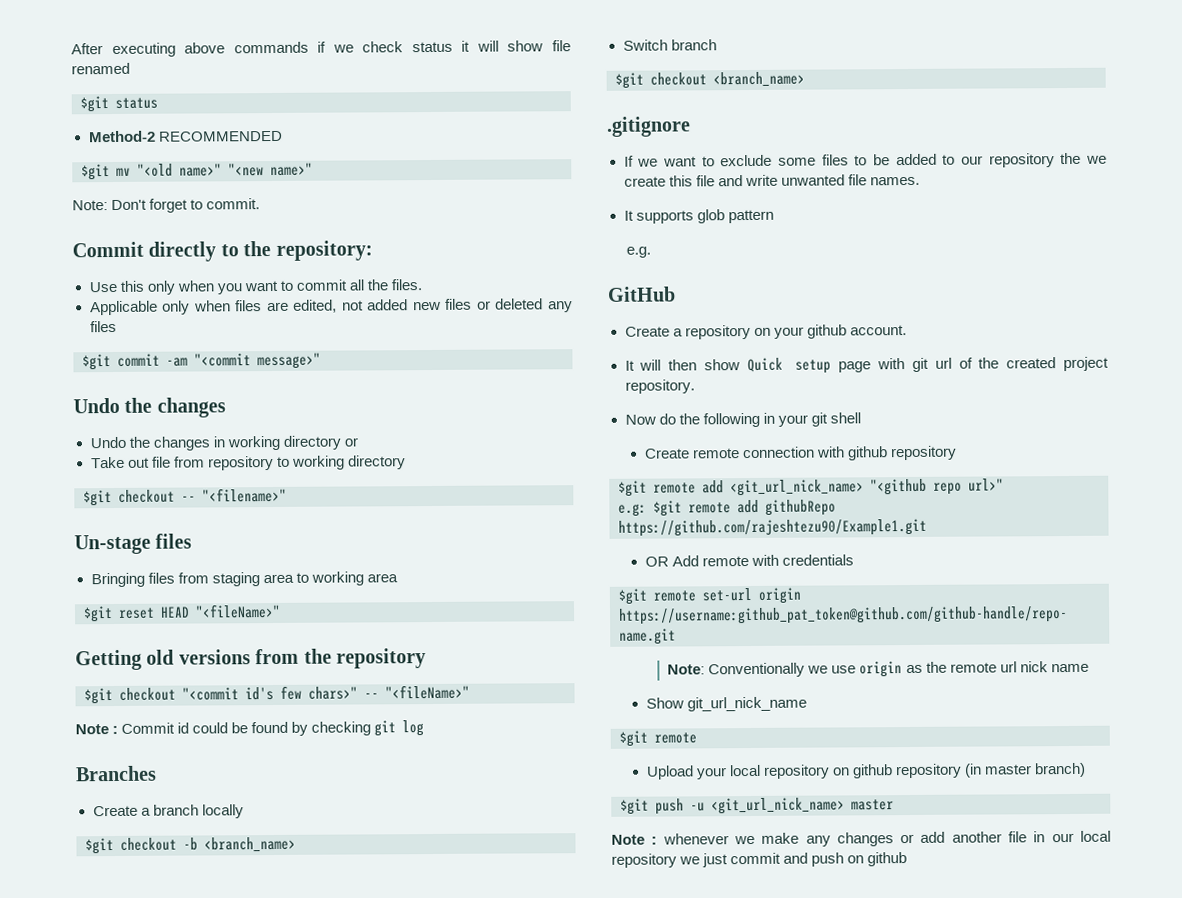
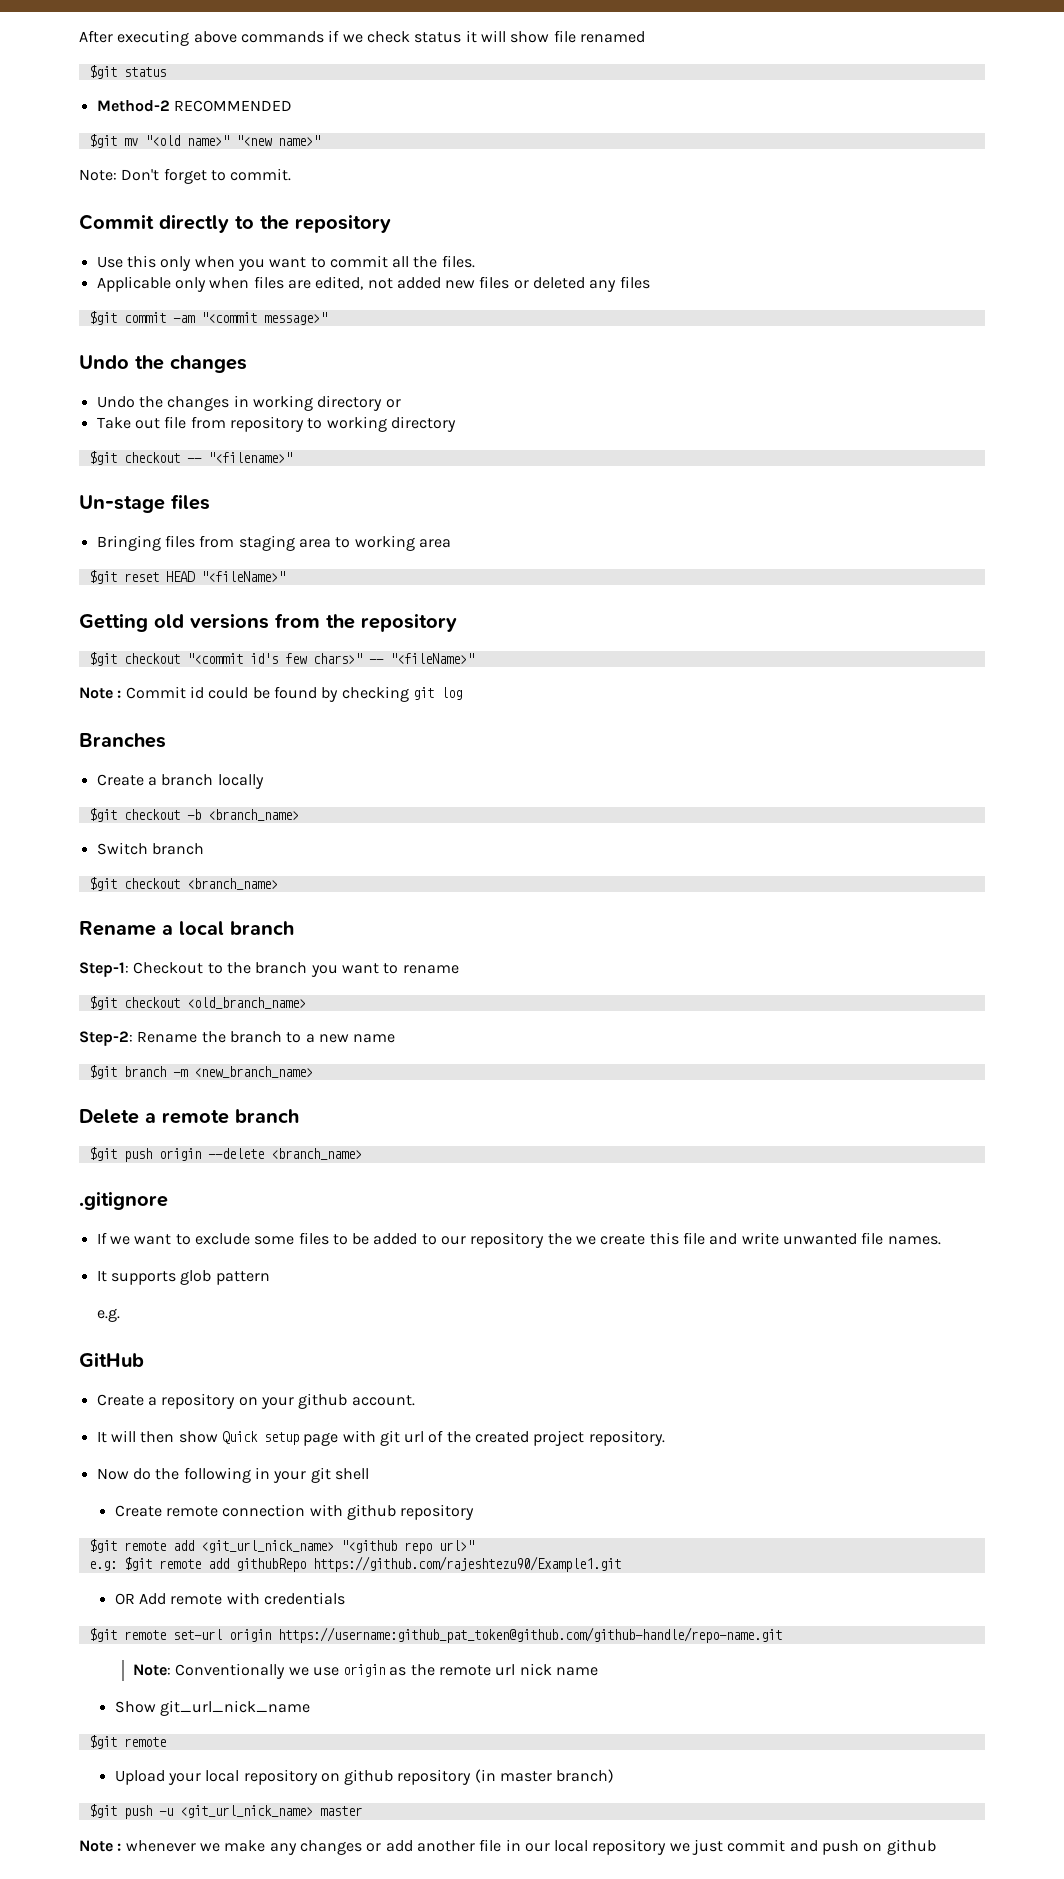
[275,240,373,261] repository: -> [295,214,391,233] repository
(805, 79) none -> [79,921,294,936] [79,962,459,977] [88,996,306,1010] [79,1031,396,1046] [88,1065,313,1079] [79,1109,299,1124] [88,1147,362,1162] // Rename a local branch // Step-1: Checkout to the branch you want to rename // $git checkout <old_branch_name> // Step-2: Rename the branch to a new name // $git branch -m <new_branch_name> // Delete a remote branch // $git push origin --delete <branch_name>

